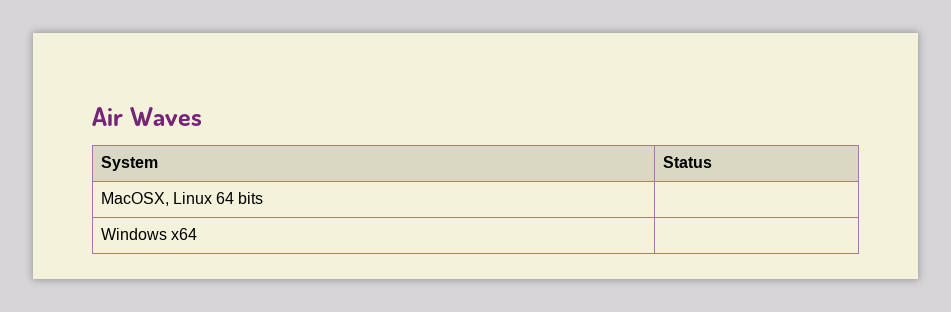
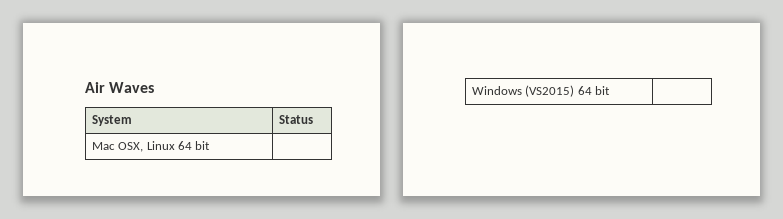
[100,192,169,206] MacOSX, -> [91,142,144,152] Mac OSX,
[238,192,264,204] bits -> [195,141,211,150] bit
[170,228,197,240] x64 -> [525,85,611,97] (VS2015) 64 bit

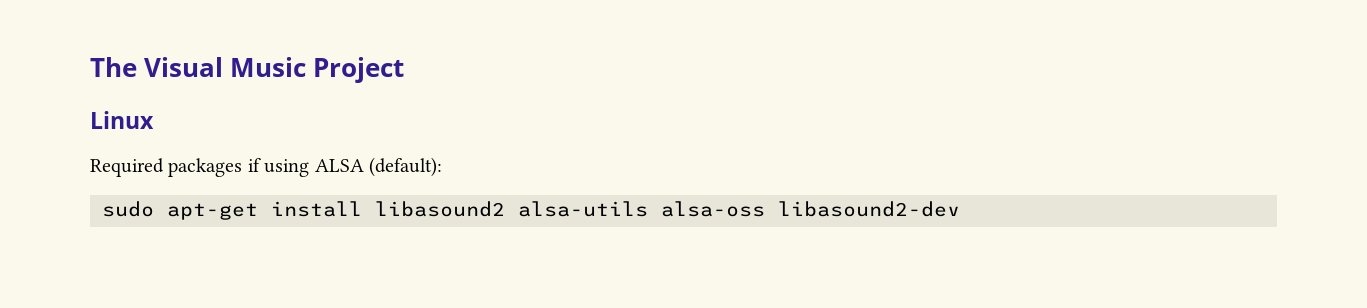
[85,82,155,93] [91,115,132,126] [278,115,313,124] [91,141,211,152] [471,85,611,97] Air Waves // System | Status // Mac OSX, Linux 64 bit | // Windows (VS2015) 64 bit | -> [90,57,404,83] [90,111,154,129] [90,157,442,177] [102,201,960,220] The Visual Music Project // Linux // Required packages if using ALSA (default): // sudo apt-get install libasound2 alsa-utils alsa-oss libasound2-dev

